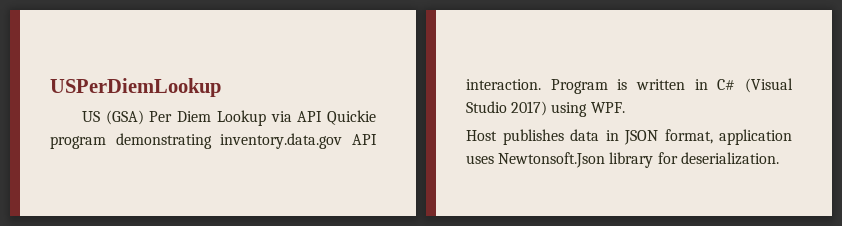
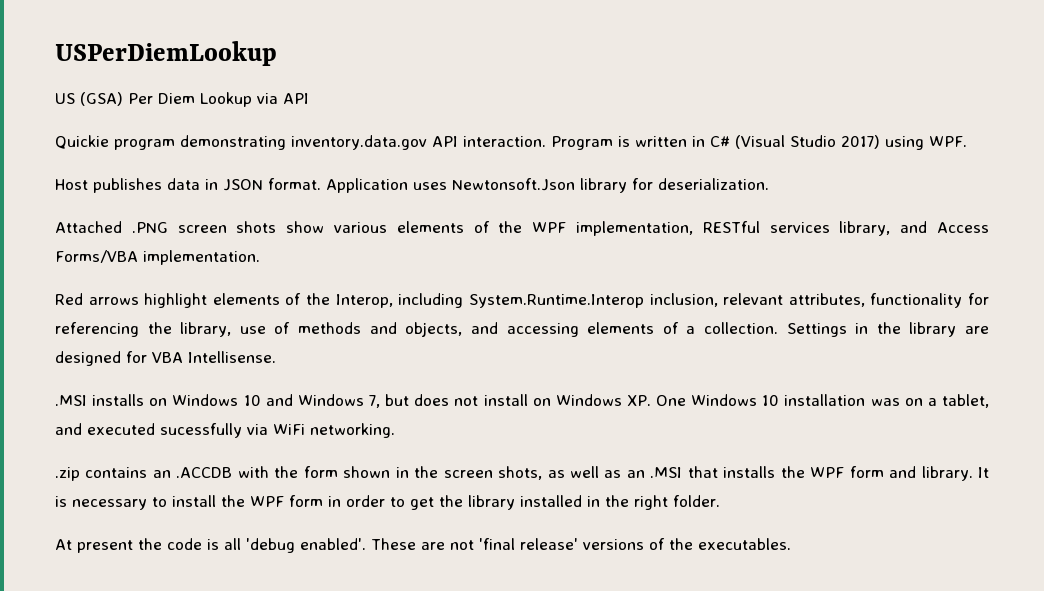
(323, 116) none -> (309, 98) //
[664,129,792,145] format, application -> [268,178,408,193] format. Application
(779, 158) none -> [55,221,989,236] [55,250,260,265] [55,293,990,308] [55,322,989,337] [55,351,276,366] [55,394,990,408] [55,423,395,438] [55,466,990,481] [55,495,720,510] [55,538,791,553] // Attached .PNG screen shots show various elements of the WPF implementation, RESTful services library, and Access Forms/VBA implementation. // Red arrows highlight elements of the Interop, including System.Runtime.Interop inclusion, relevant attributes, functionality for referencing the library, use of methods and objects, and accessing elements of a collection. Settings in the library are designed for VBA Intellisense. // .MSI installs on Windows 10 and Windows 7, but does not install on Windows XP. One Windows 10 installation was on a tablet, and executed sucessfully via WiFi networking. // .zip contains an .ACCDB with the form shown in the screen shots, as well as an .MSI that installs the WPF form and library. It is necessary to install the WPF form in order to get the library installed in the right folder. // At present the code is all 'debug enabled'. These are not 'final release' versions of the executables.

